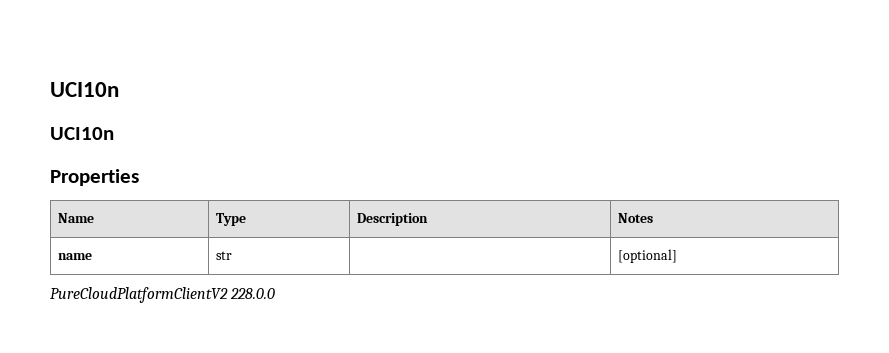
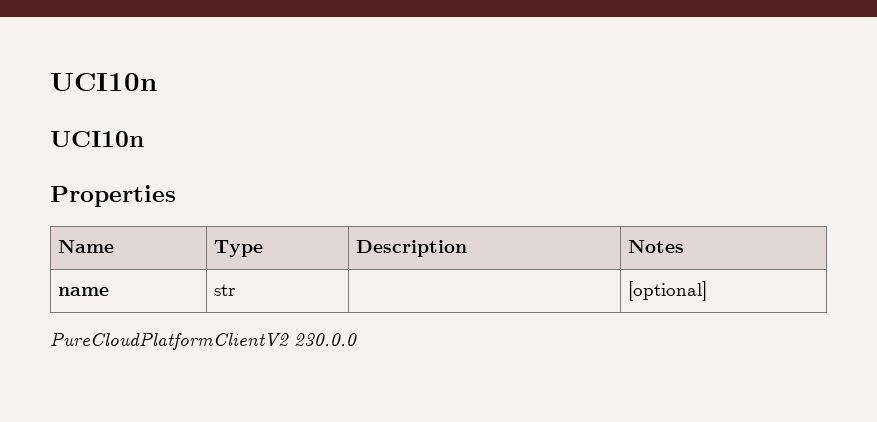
[230,288,276,299] 228.0.0 -> [294,333,357,346] 230.0.0

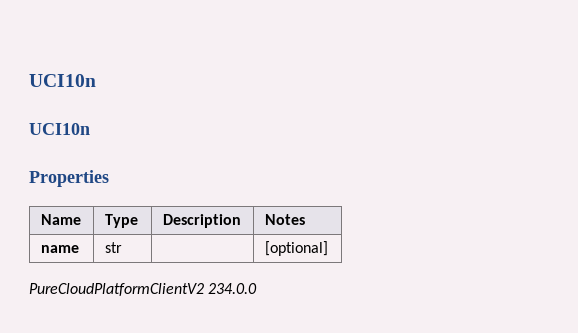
[294,333,357,346] 230.0.0 -> [208,283,258,294] 234.0.0

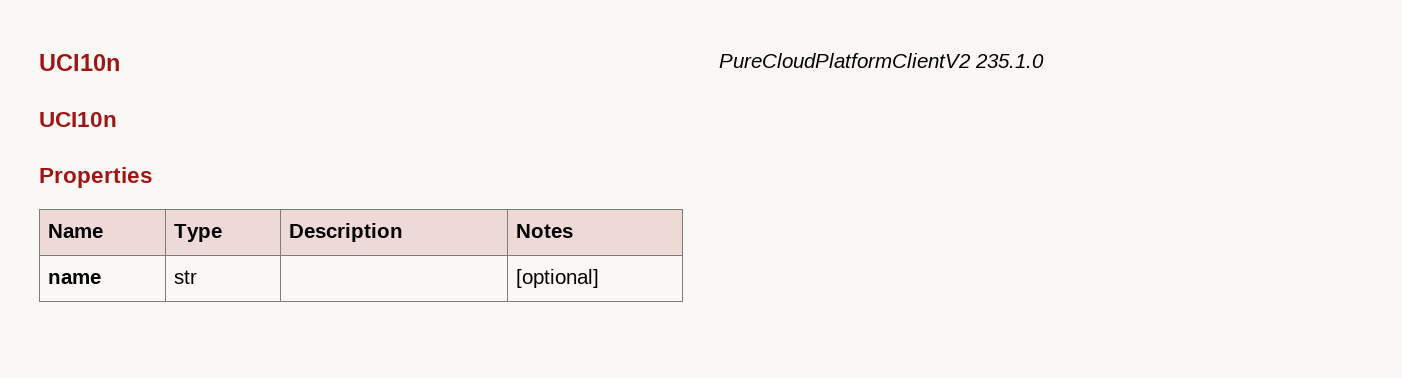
[208,283,258,294] 234.0.0 -> [975,54,1044,68] 235.1.0

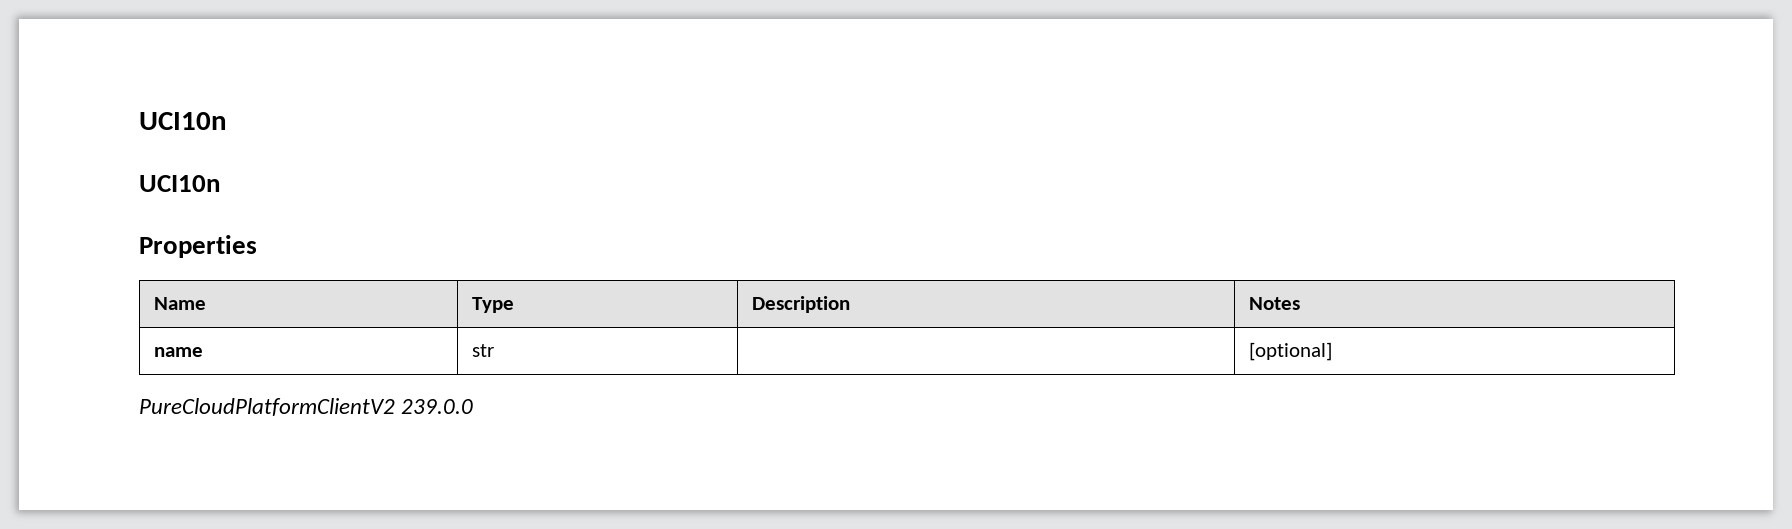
[975,54,1044,68] 235.1.0 -> [401,399,474,414] 239.0.0

